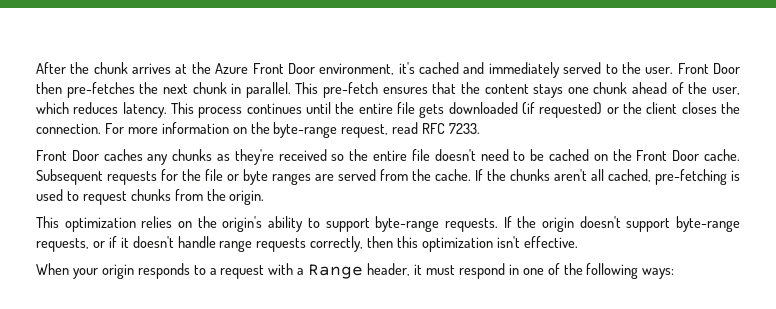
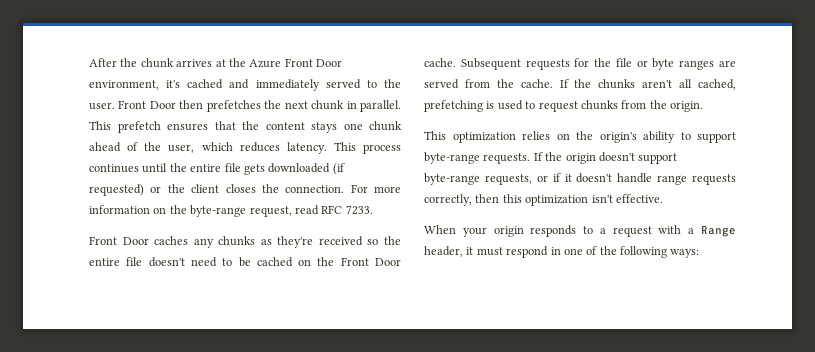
[66,82,135,98] pre-fetches -> [206,100,261,112] prefetches
[323,82,379,98] pre-fetch -> [117,121,161,133] prefetch
[655,169,727,185] pre-fetching -> [424,100,483,112] prefetching

